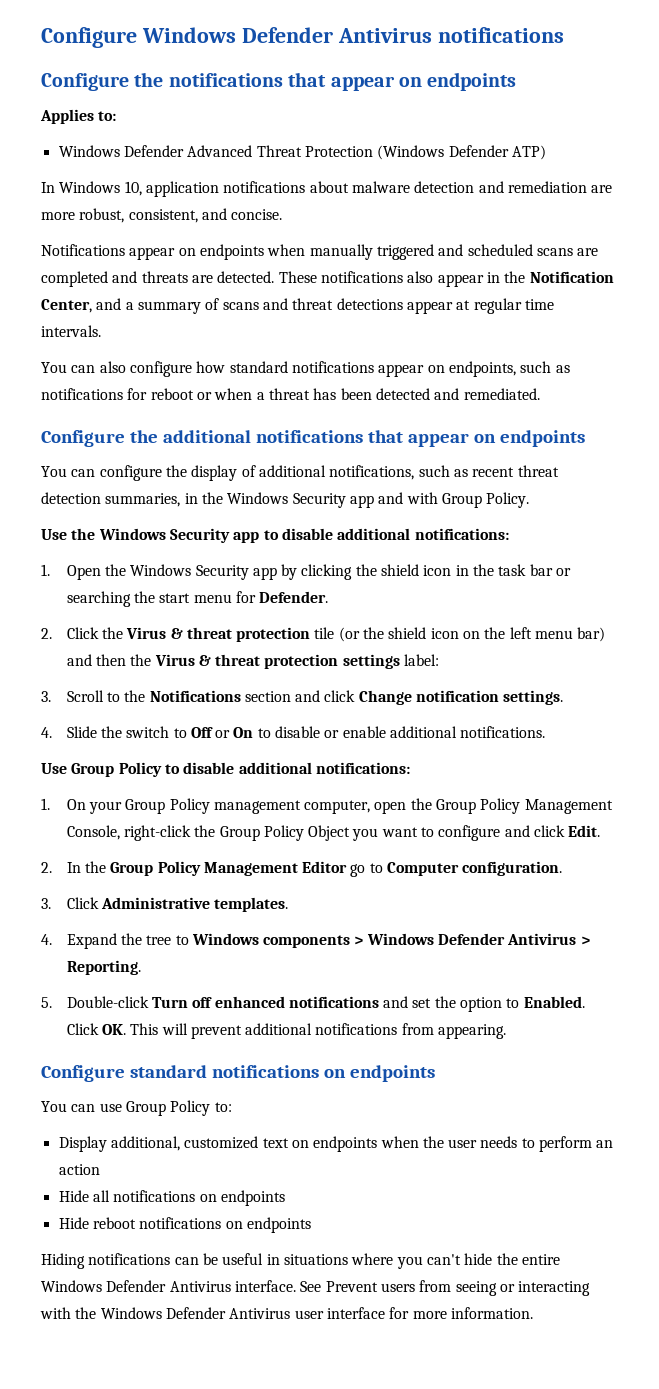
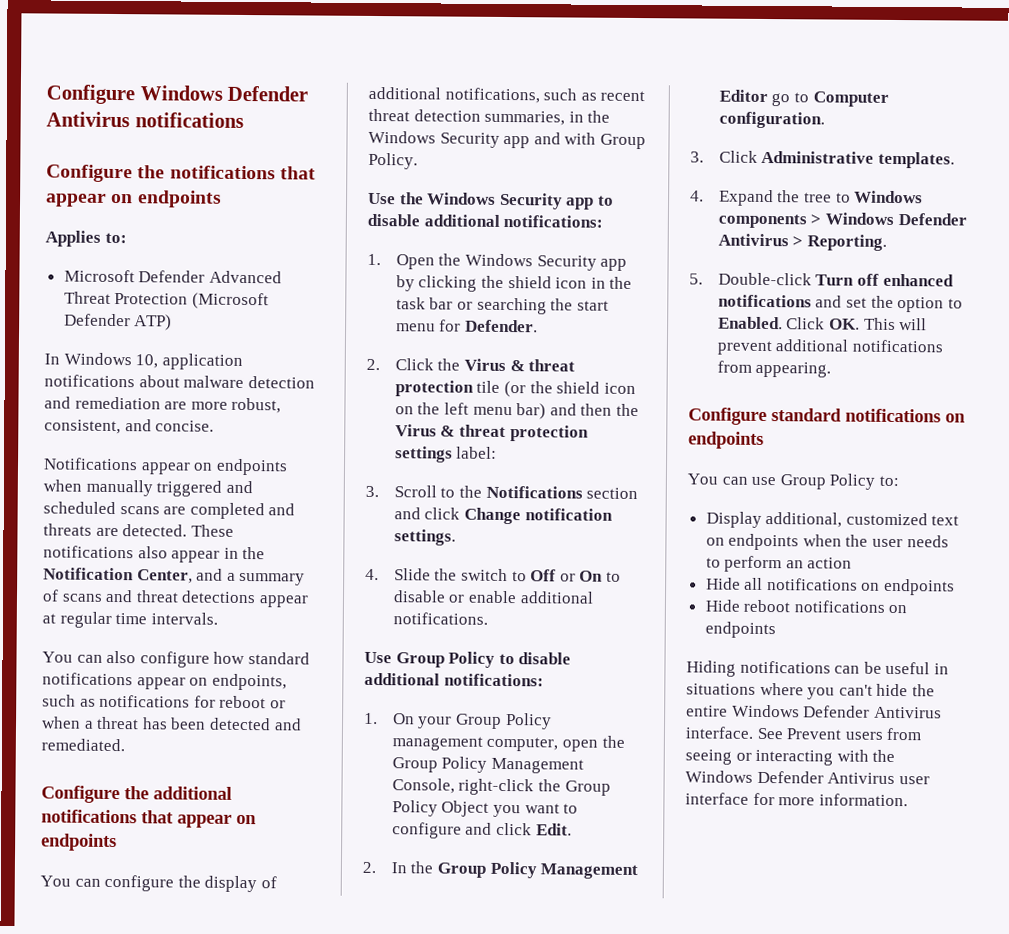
[58,145,120,157] Windows -> [63,269,135,283] Microsoft
[377,145,445,160] (Windows -> [191,292,269,310] (Microsoft

